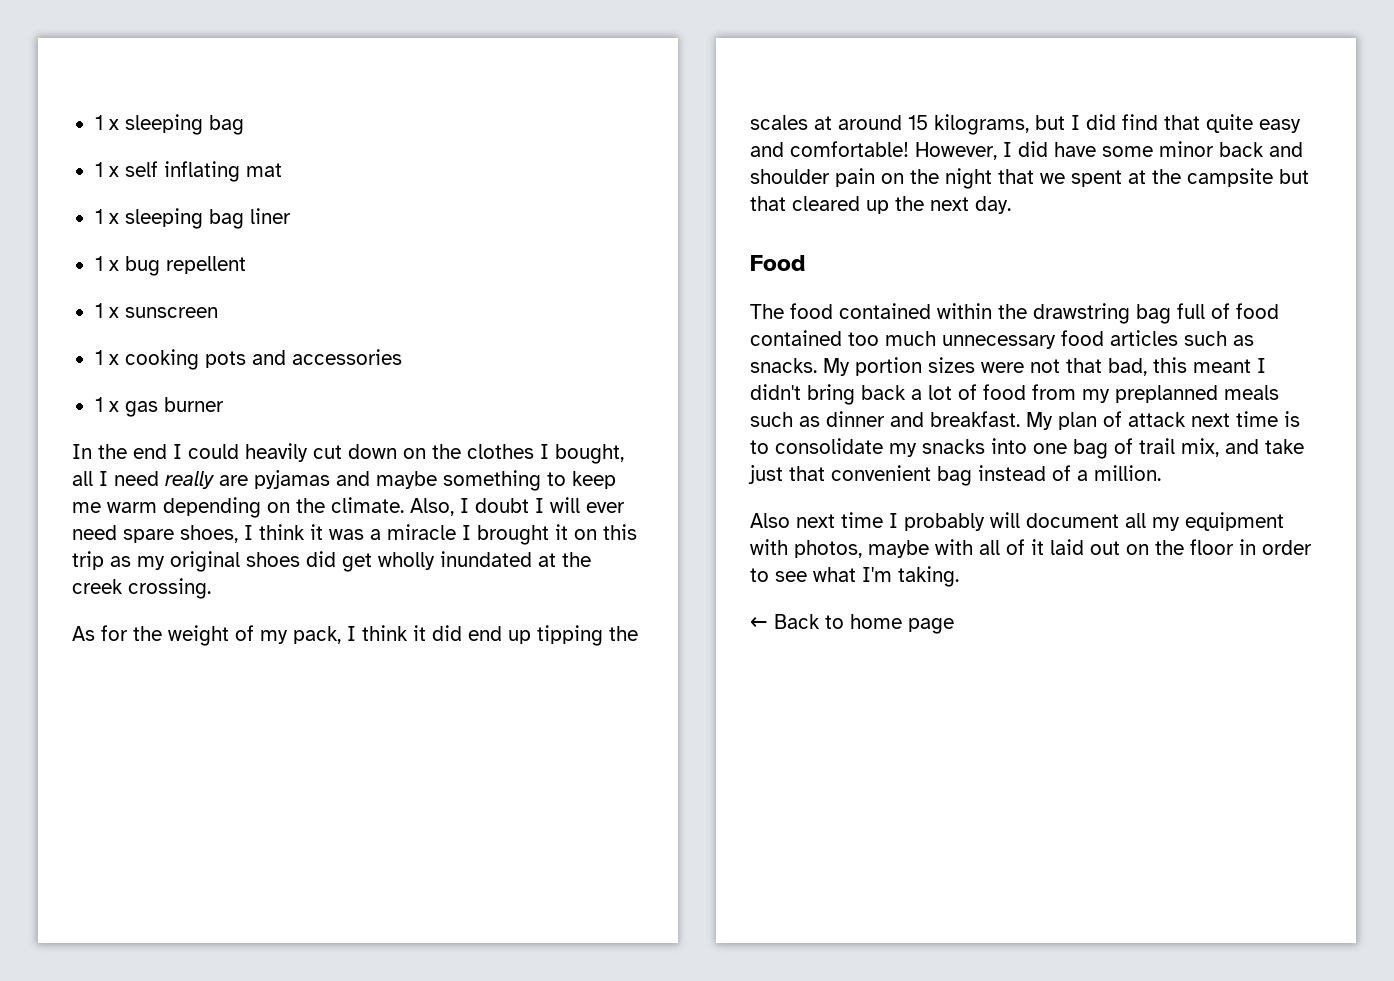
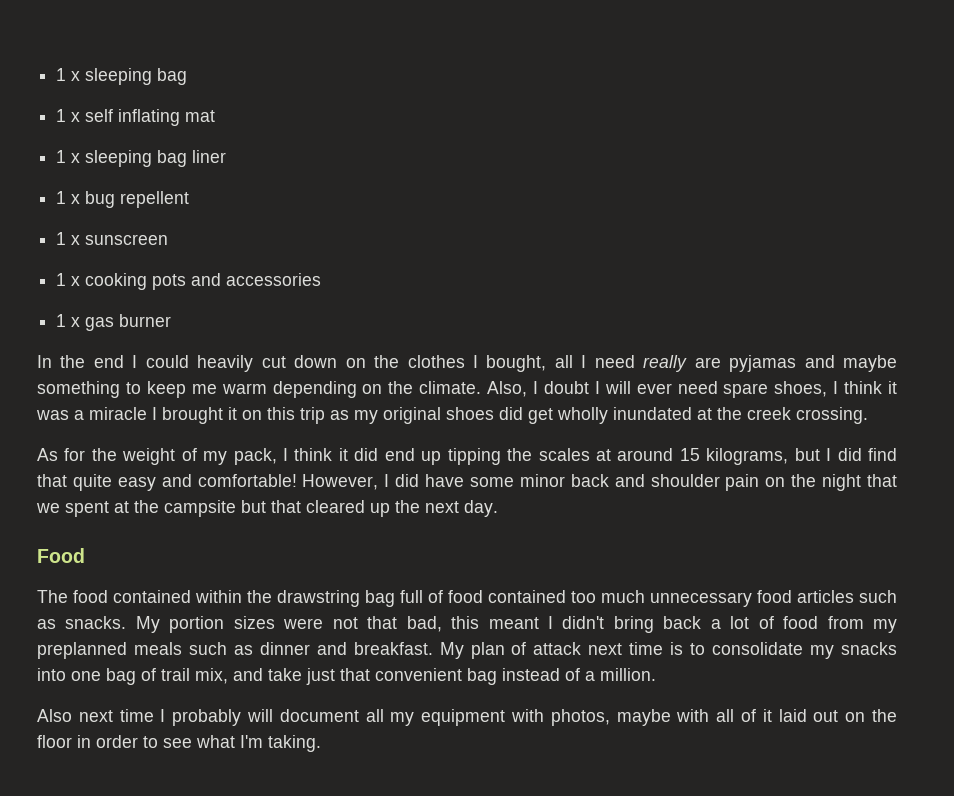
[750,614,954,634] // ← Back to home page -> (321, 743) none

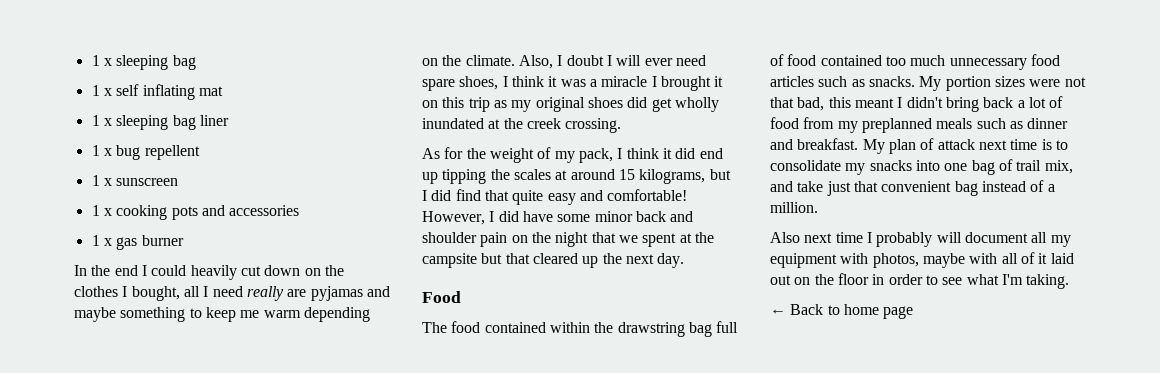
(321, 743) none -> [770,304,914,319] // ← Back to home page

